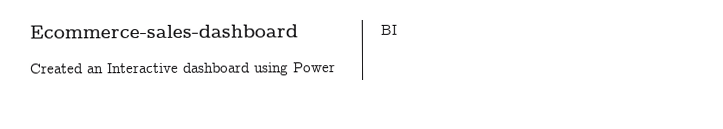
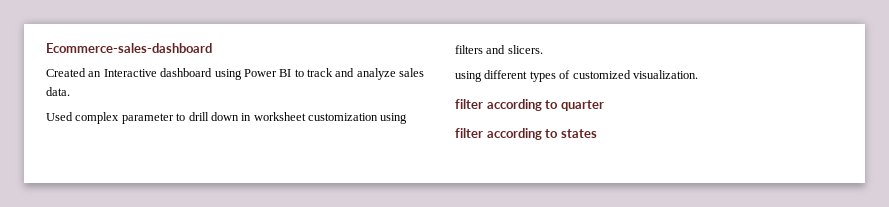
(397, 29) none -> [294,68,425,80] [46,87,70,96] [46,112,408,124] [455,45,543,54] [455,70,698,82] [455,99,604,111] [455,128,597,140] to track and analyze sales data. // Used complex parameter to drill down in worksheet customization using filters and slicers. // using different types of customized visualization. // filter according to quarter // filter according to states

